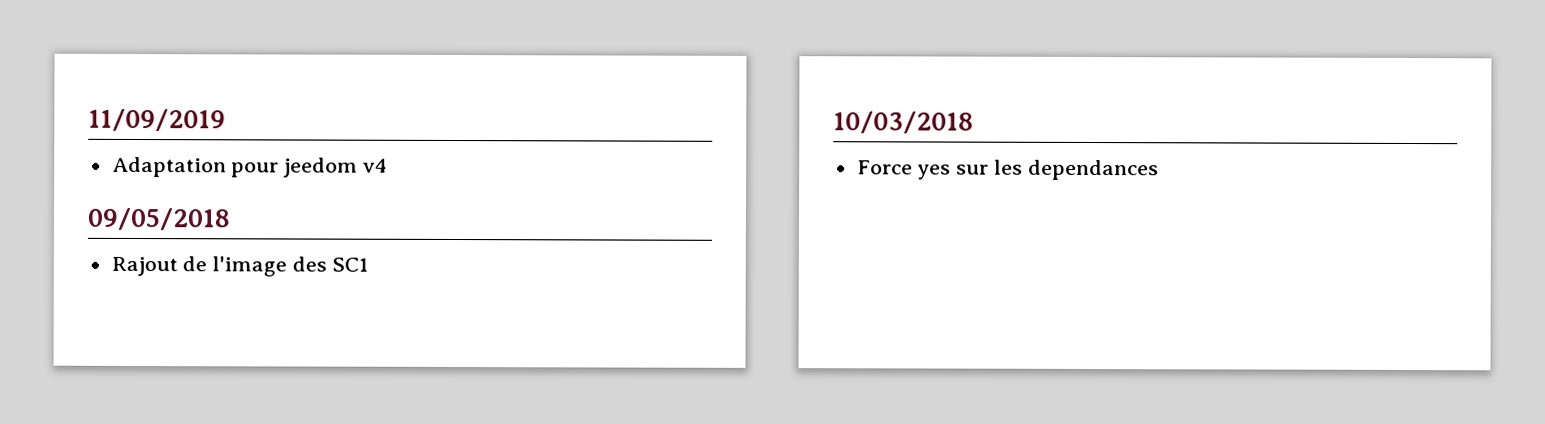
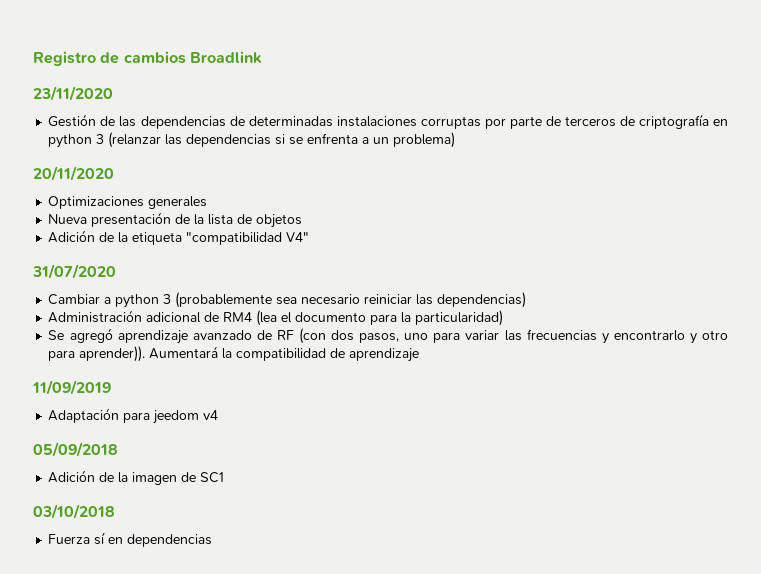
(88, 120) none -> [33,51,262,66] [33,86,113,101] [48,114,729,129] [48,132,456,148] [33,166,114,181] [48,196,208,209] [48,212,303,228] [48,230,310,245] [32,264,116,279] [48,292,527,308] [48,310,504,326] [48,328,729,344] [48,346,420,362] Registro de cambios Broadlink // 23/11/2020 // Gestión de las dependencias de determinadas instalaciones corruptas por parte de terceros de criptografía en python 3 (relanzar las dependencias si se enfrenta a un problema) // 20/11/2020 // Optimizaciones generales // Nueva presentación de la lista de objetos // Adición de la etiqueta "compatibilidad V4" // 31/07/2020 // Cambiar a python 3 (probablemente sea necesario reiniciar las dependencias) // Administración adicional de RM4 (lea el documento para la particularidad) // Se agregó aprendizaje avanzado de RF (con dos pasos, uno para variar las frecuencias y encontrarlo y otro para aprender)). Aumentará la compatibilidad de aprendizaje //
[111,156,280,178] Adaptation pour -> [48,408,151,423] Adaptación para
[87,207,231,231] [110,256,368,277] [833,111,974,134] [856,159,1159,181] 09/05/2018 // Rajout de l'image des SC1 // 10/03/2018 // Force yes sur les dependances -> [33,442,118,457] [48,470,225,485] [33,504,115,519] [48,532,213,547] 05/09/2018 // Adición de la imagen de SC1 // 03/10/2018 // Fuerza sí en dependencias

